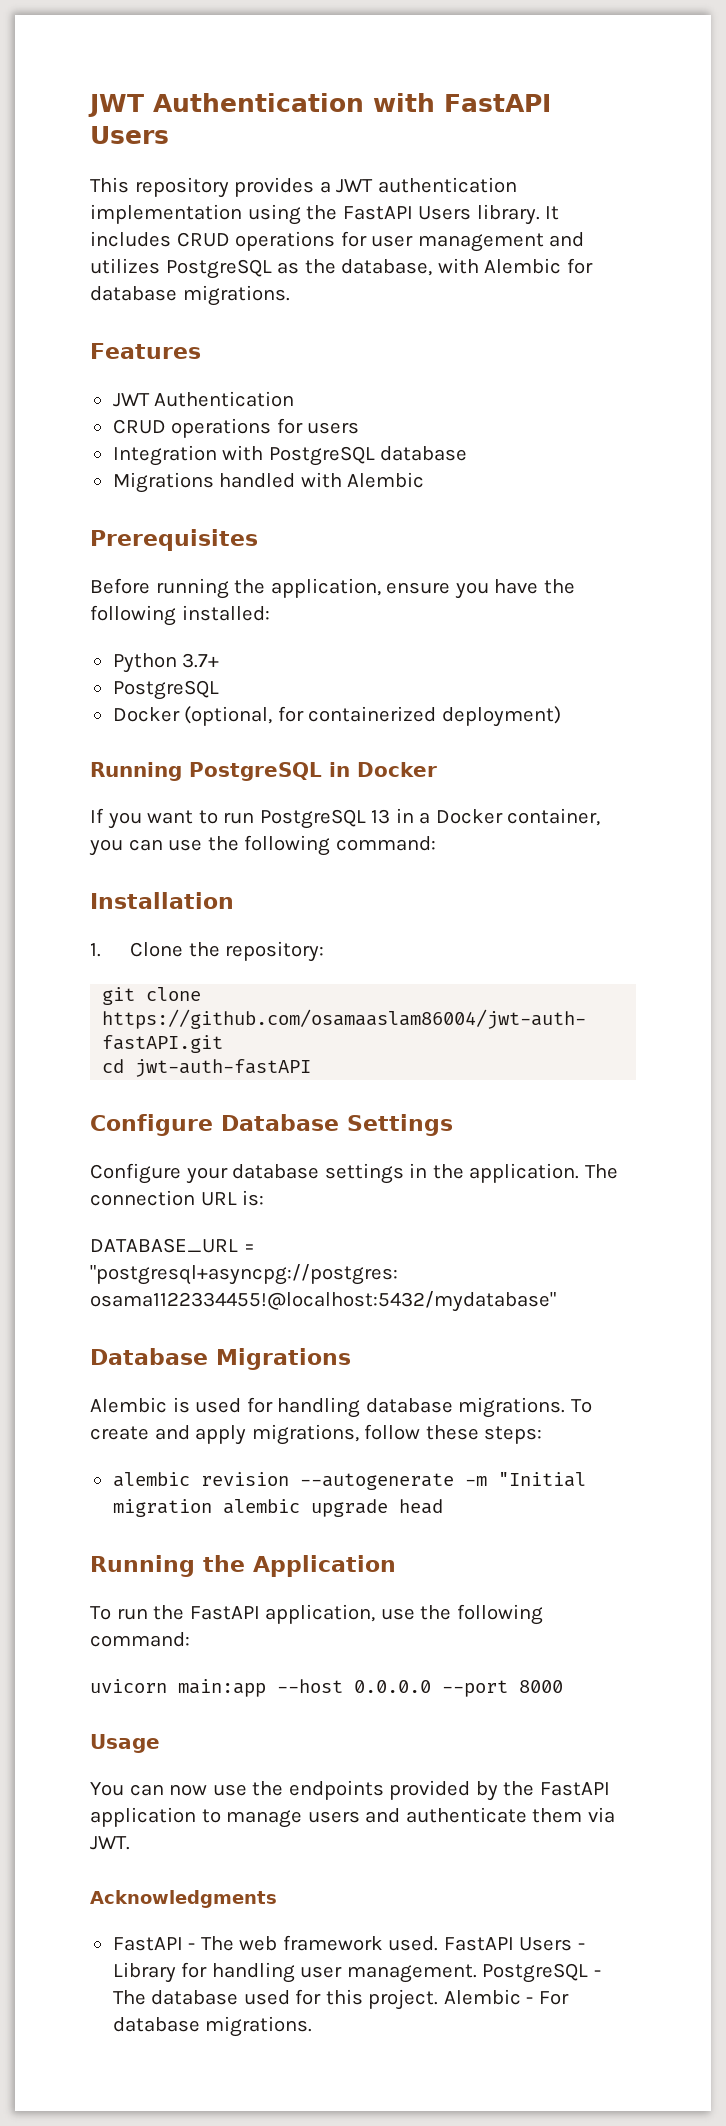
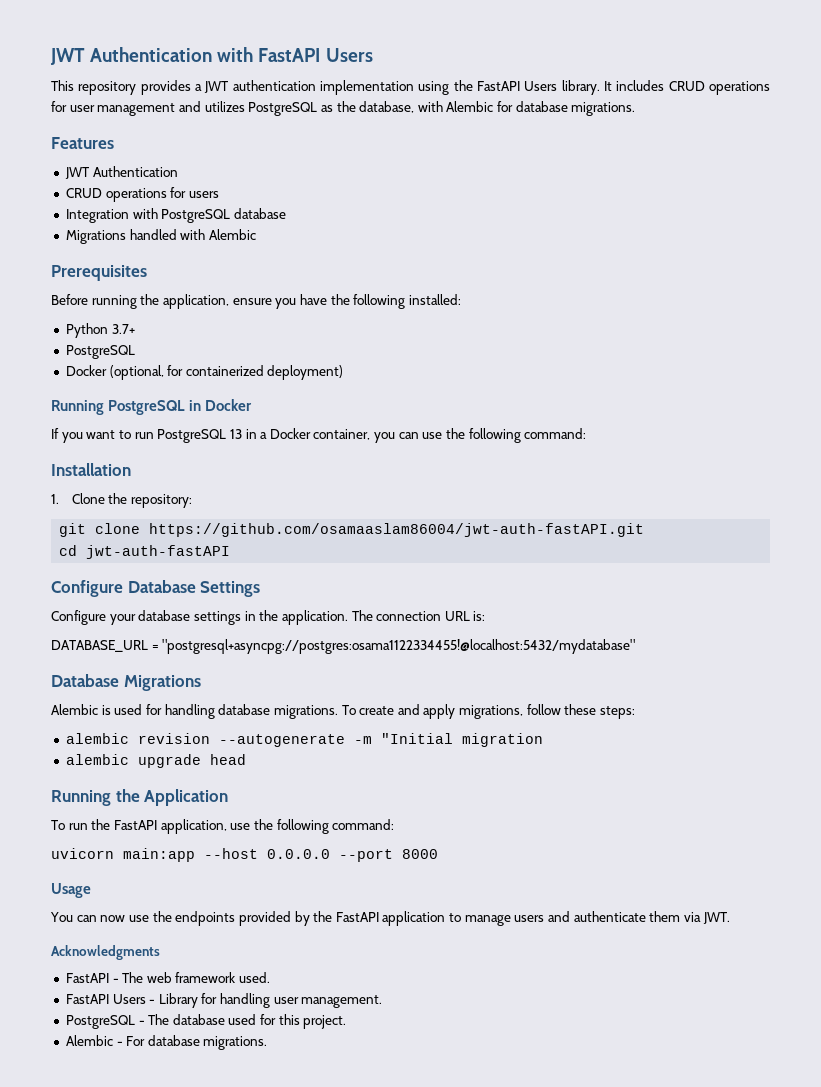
(212, 1508) none -> (543, 740) //
(439, 1943) none -> (271, 977) //
(477, 1973) none -> (383, 1001) //
(439, 1999) none -> (347, 1022) //

